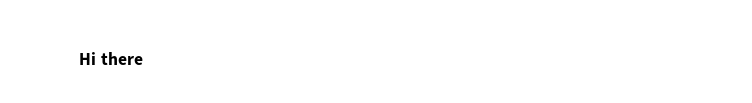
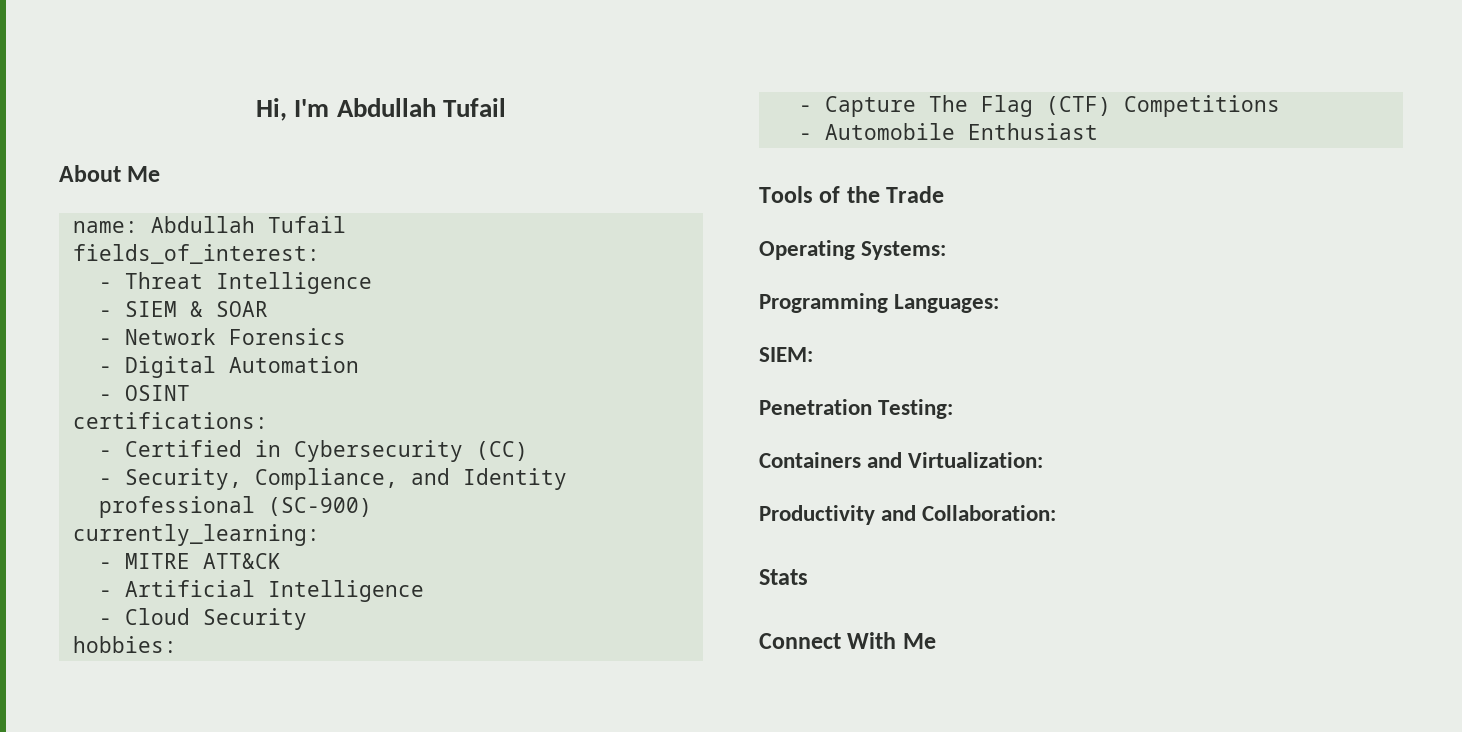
[79,52,143,65] Hi there -> [256,98,506,121] [59,165,161,182] [72,216,346,233] [72,244,320,264] [98,272,372,294] [98,301,268,317] [98,328,346,345] [98,356,359,378] [98,385,190,401] [72,412,268,429] [98,440,528,462] [98,468,567,490] [98,496,372,518] [72,524,320,546] [98,553,281,569] [98,580,424,602] [98,608,307,630] [72,636,177,653] [798,95,1280,117] [798,123,1098,140] [759,186,945,203] [759,240,947,260] [759,293,1000,313] [759,347,813,362] [759,399,954,419] [759,452,1044,468] [759,505,1057,525] [759,569,808,585] [759,632,936,649] Hi, I'm Abdullah Tufail // About Me // name: Abdullah Tufail // fields_of_interest: // - Threat Intelligence // - SIEM & SOAR // - Network Forensics // - Digital Automation // - OSINT // certifications: // - Certified in Cybersecurity (CC) // - Security, Compliance, and Identity professional (SC-900) // currently_learning: // - MITRE ATT&CK // - Artificial Intelligence // - Cloud Security // hobbies: // - Capture The Flag (CTF) Competitions // - Automobile Enthusiast // Tools of the Trade // Operating Systems: // Programming Languages: // SIEM: // Penetration Testing: // Containers and Virtualization: // Productivity and Collaboration: // Stats // Connect With Me

